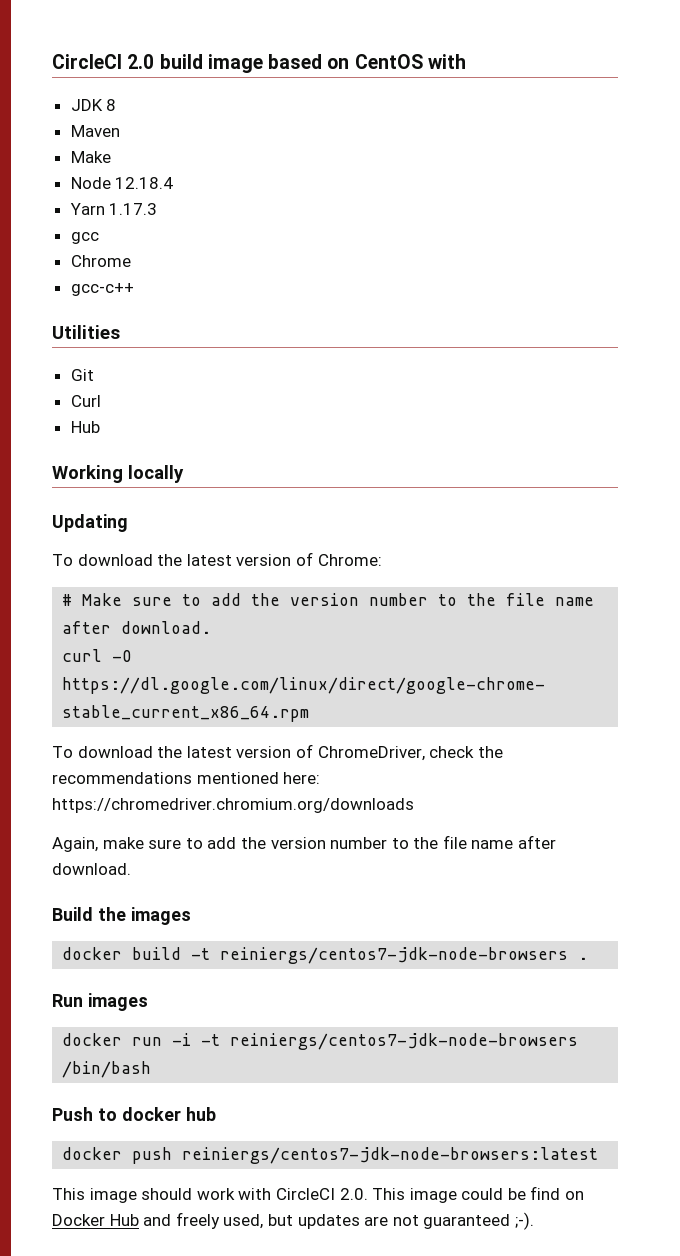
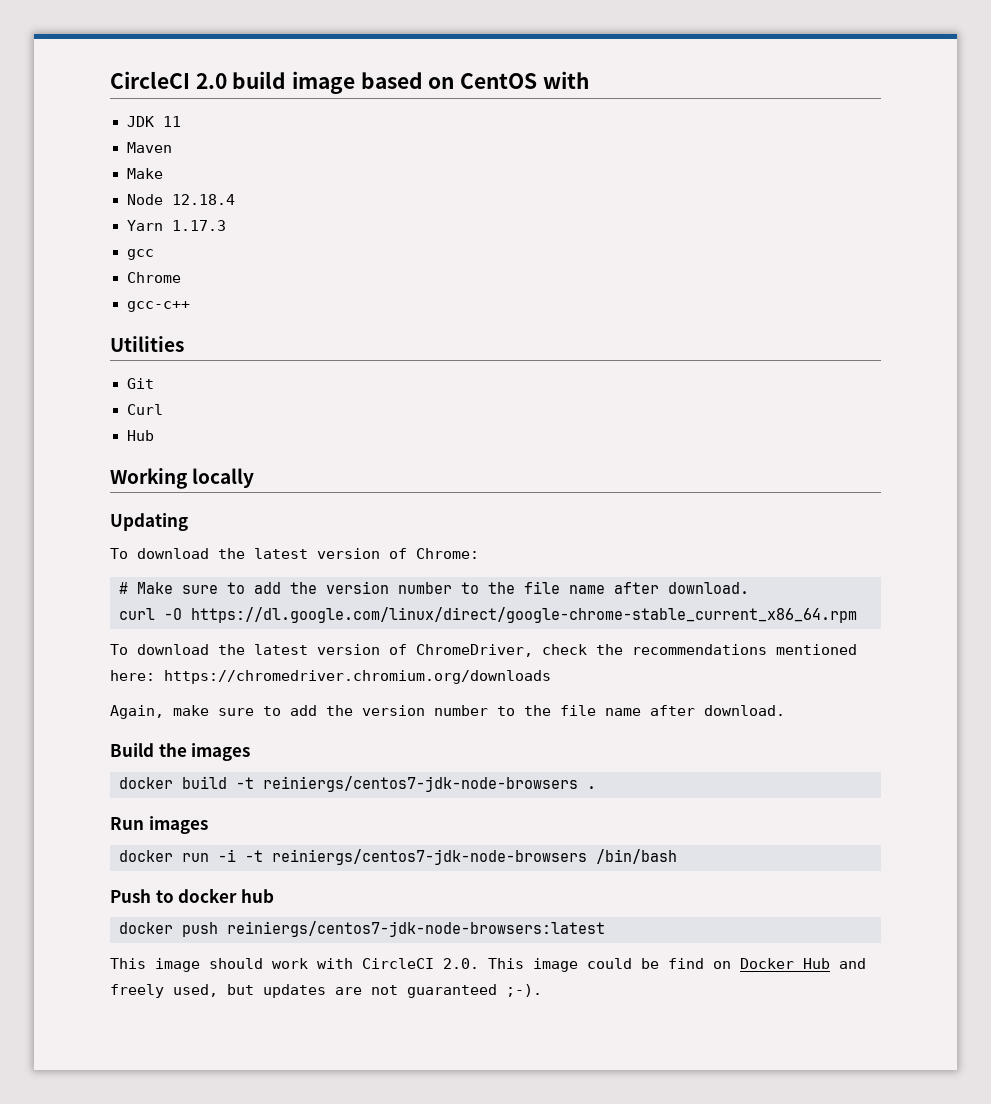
[106,99,117,111] 8 -> [162,116,181,127] 11

